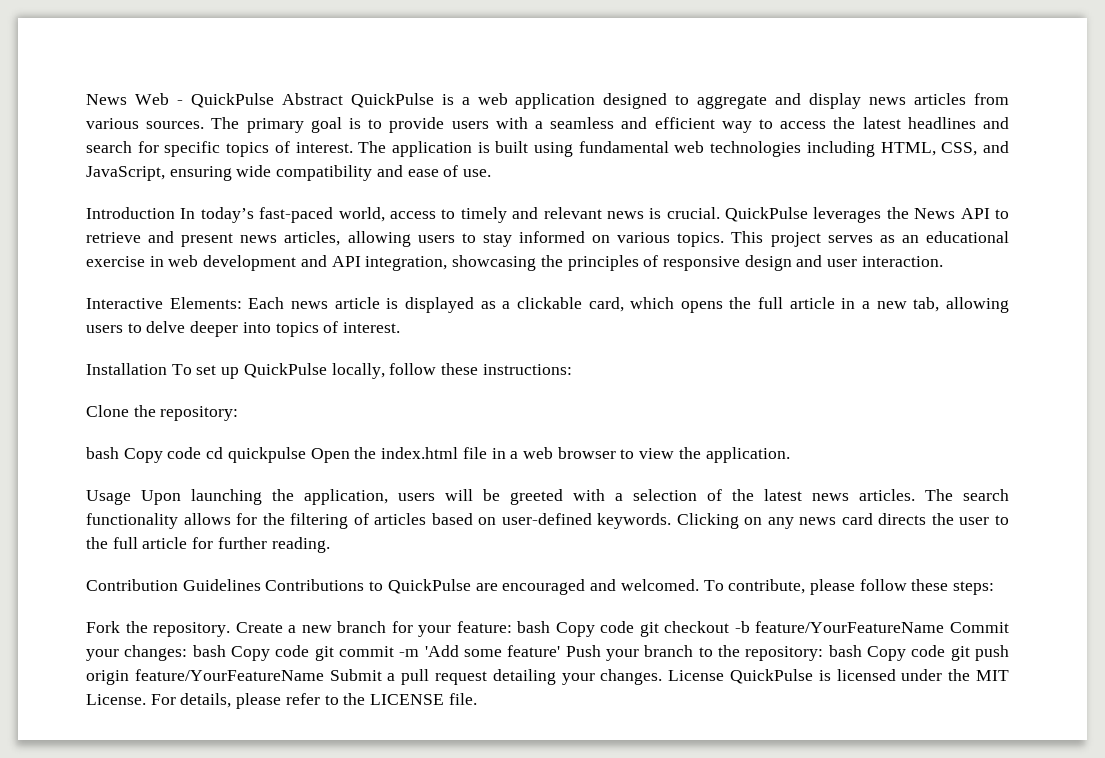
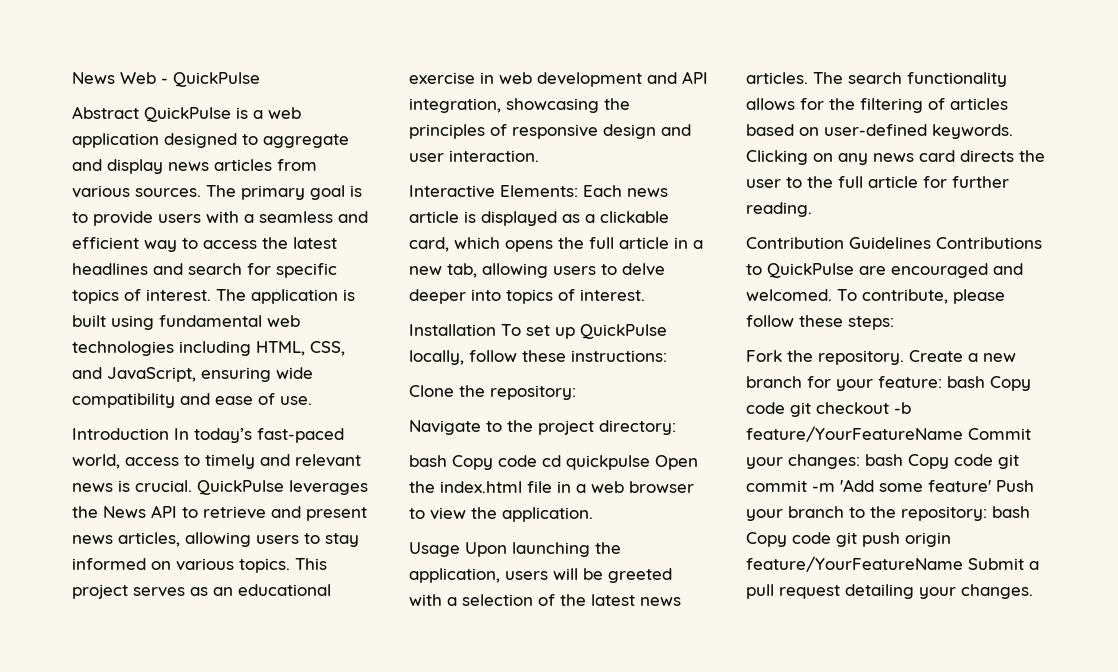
(274, 100) none -> (260, 79) //
(239, 413) none -> [409,420,676,435] // Navigate to the project directory:
[668,669,1009,684] [86,693,477,709] License QuickPulse is licensed under the MIT License. For details, please refer to the LICENSE file. -> (1033, 591) none

